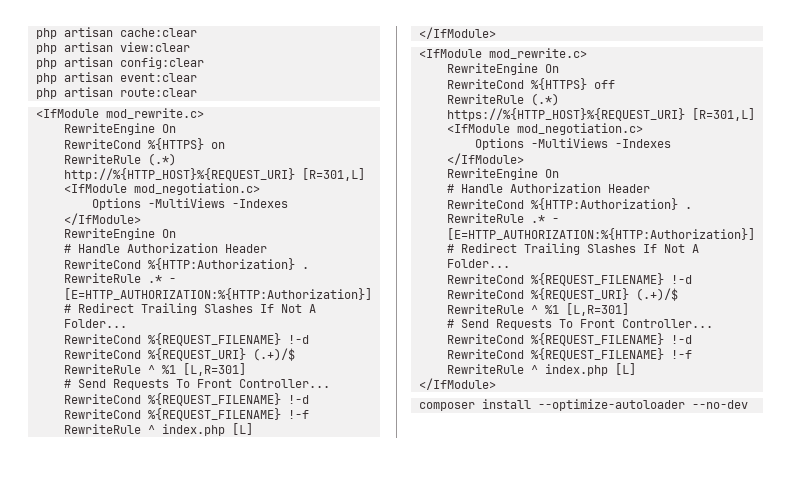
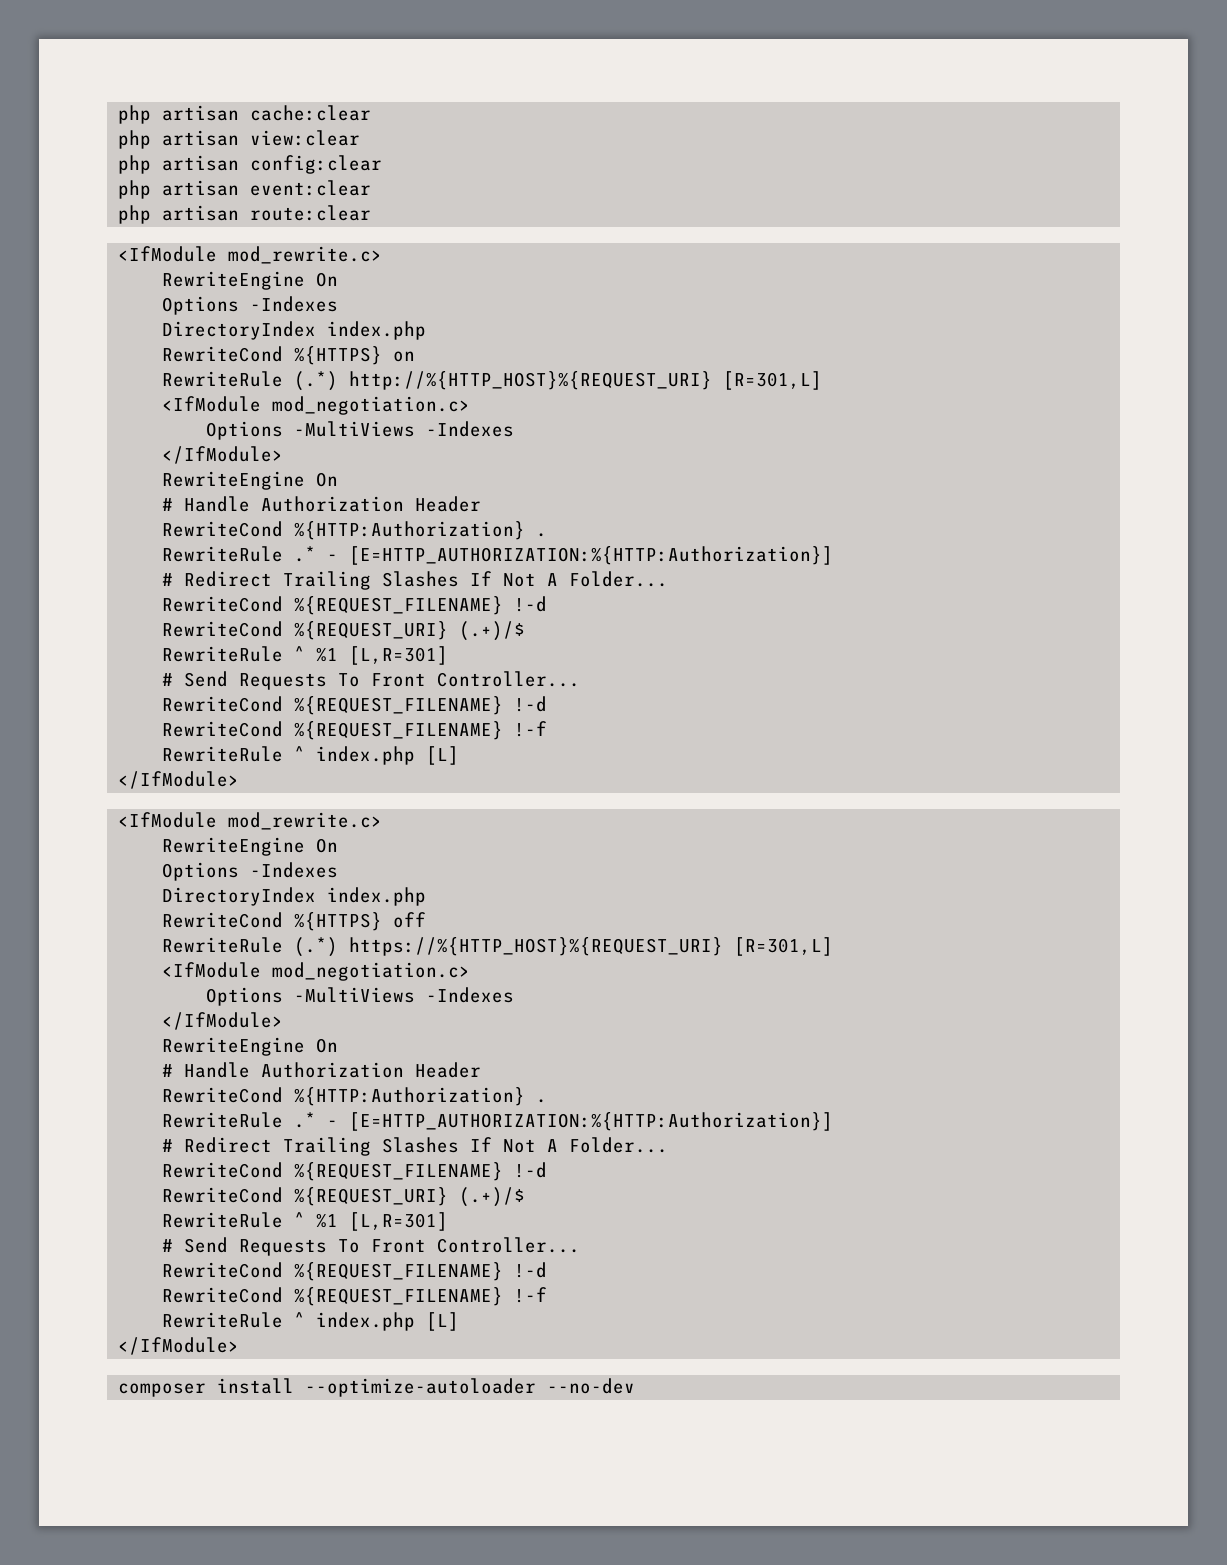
(176, 128) none -> [161,296,338,315] [161,321,426,340] // Options -Indexes // DirectoryIndex index.php
(559, 68) none -> [161,862,338,881] [161,887,426,906] // Options -Indexes // DirectoryIndex index.php

